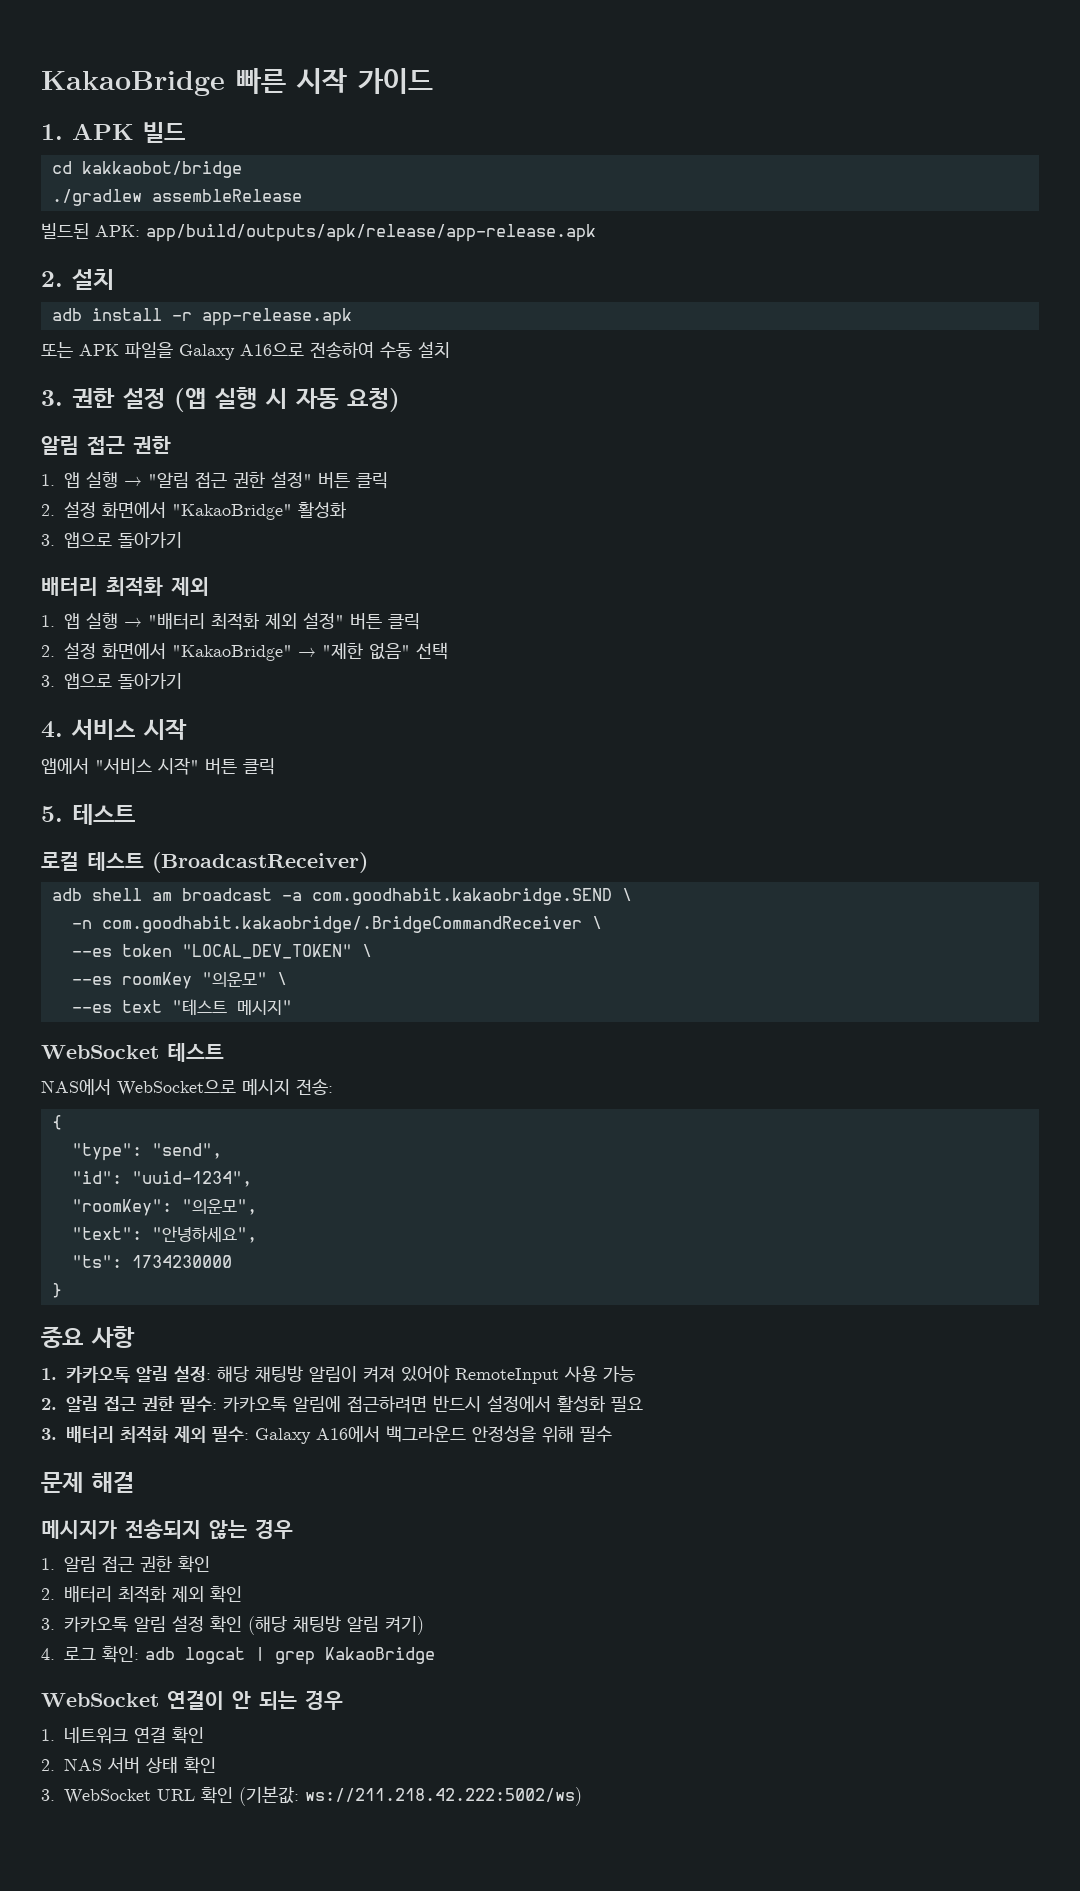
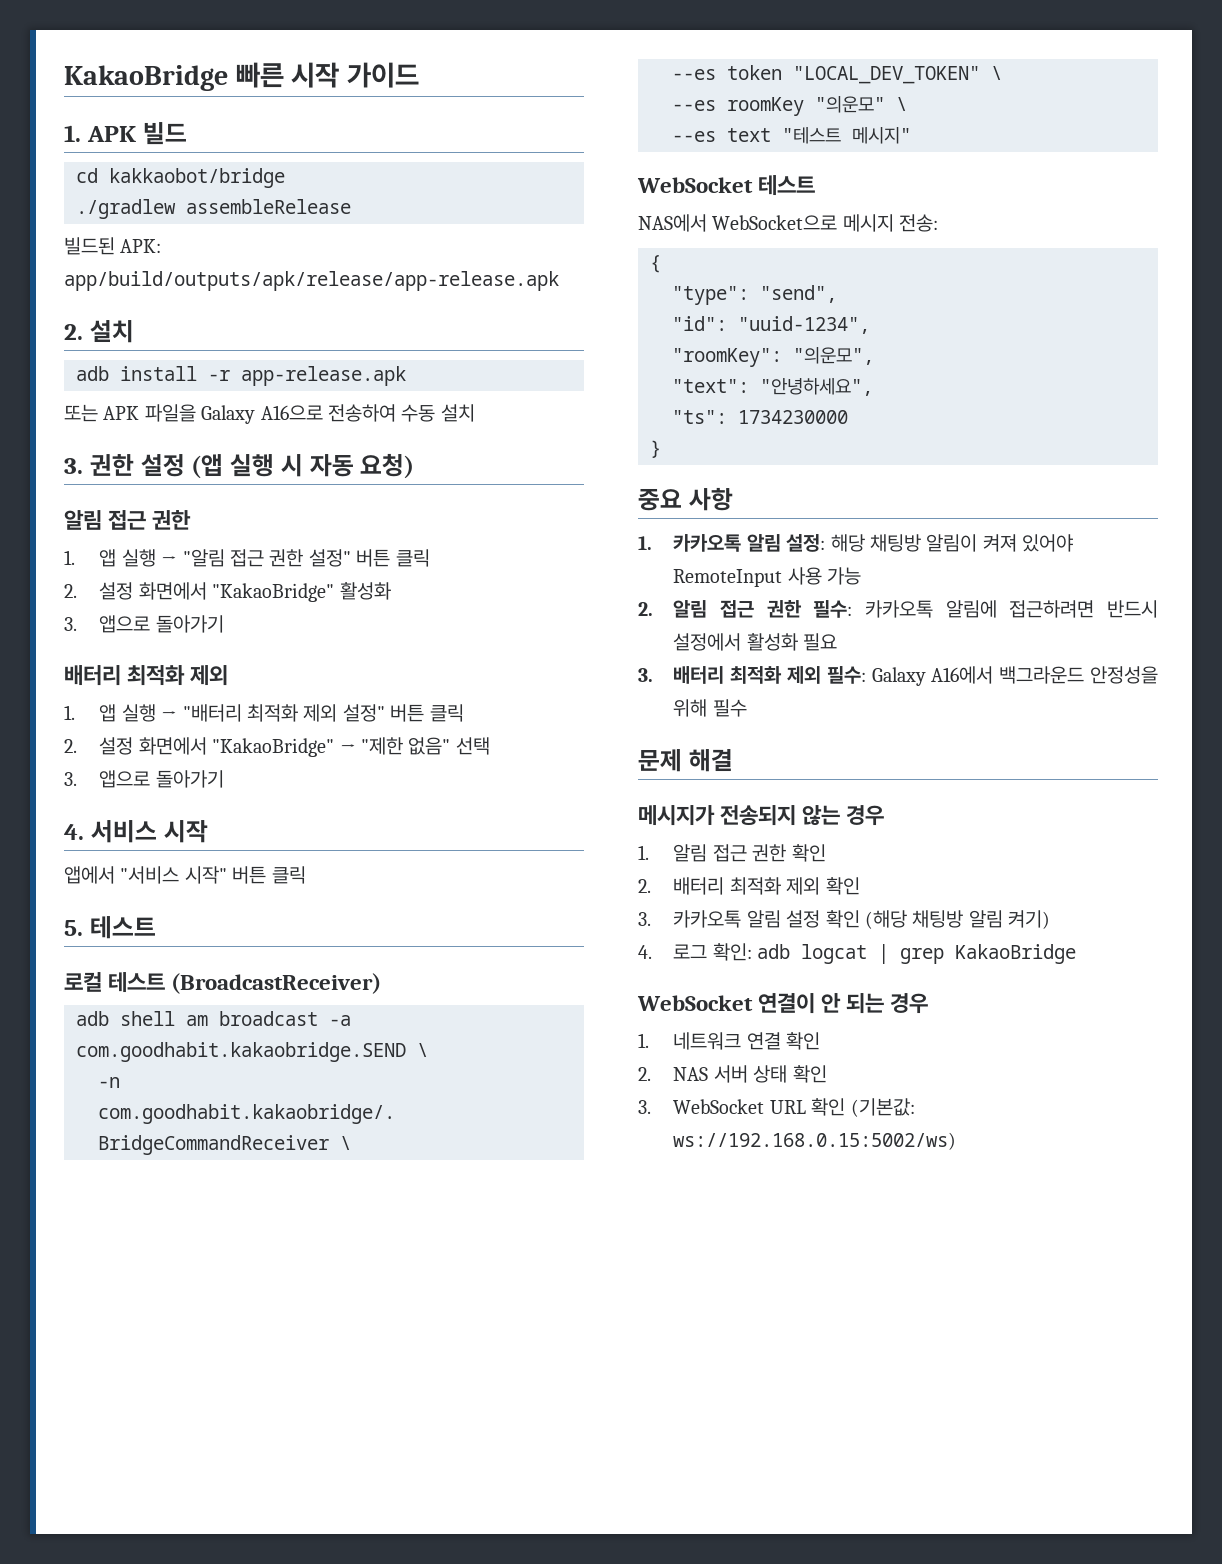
[305,1787,582,1806] ws://211.218.42.222:5002/ws) -> [673,1132,957,1150] ws://192.168.0.15:5002/ws)

